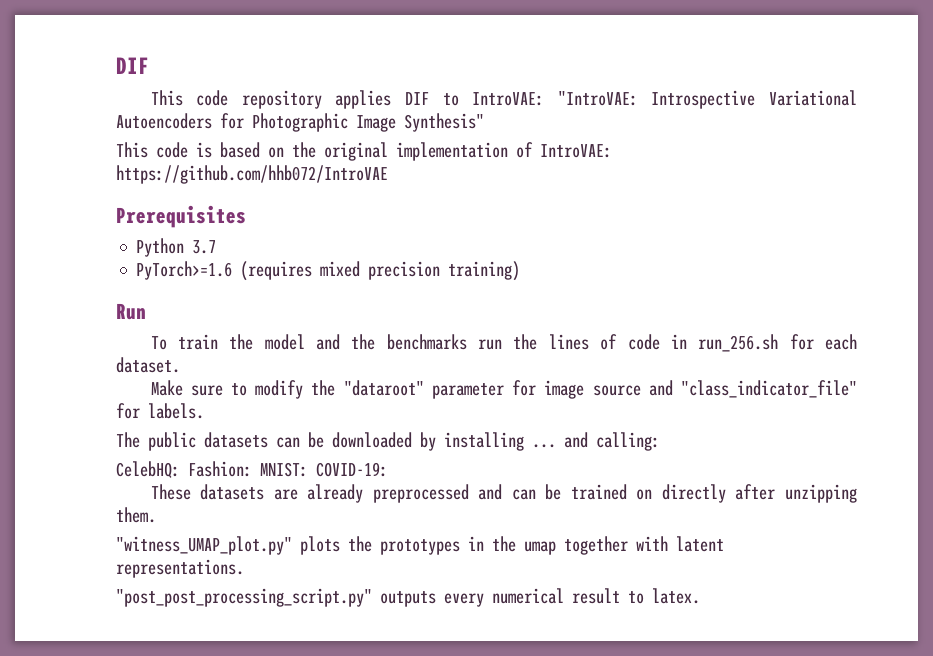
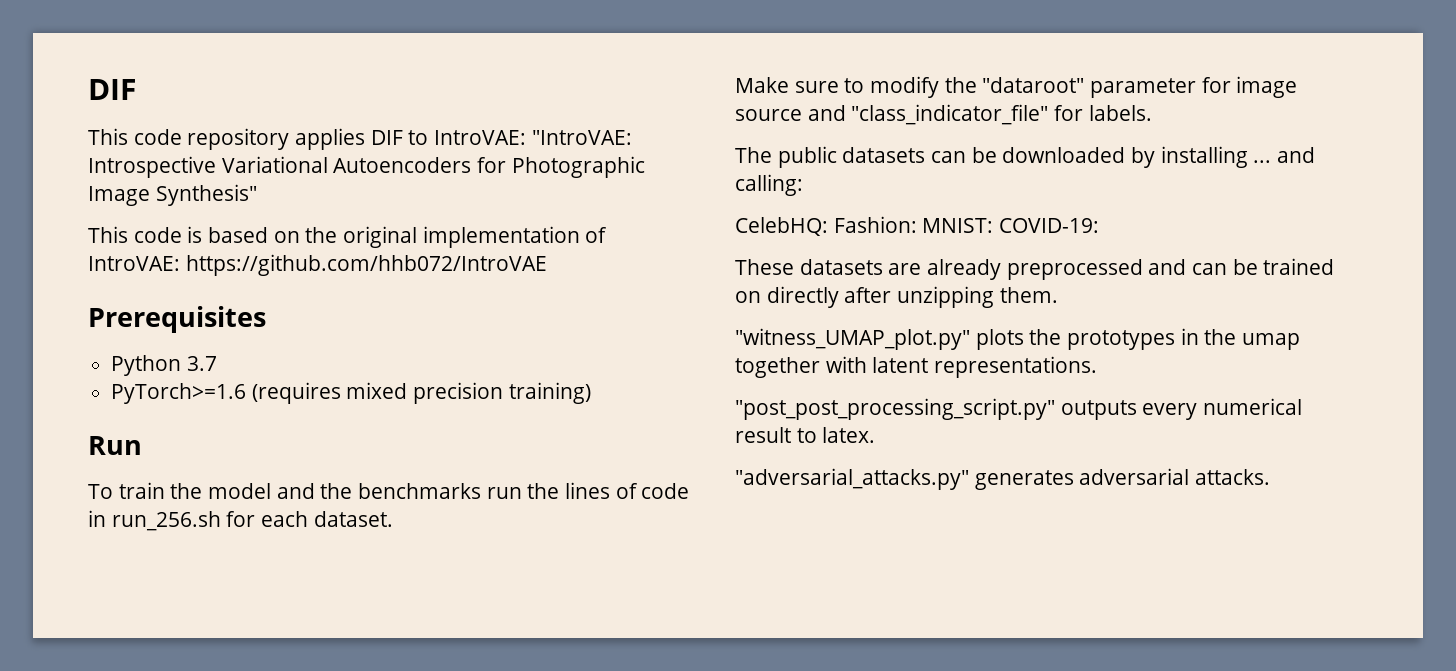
(700, 596) none -> [735,468,1271,490] // "adversarial_attacks.py" generates adversarial attacks.

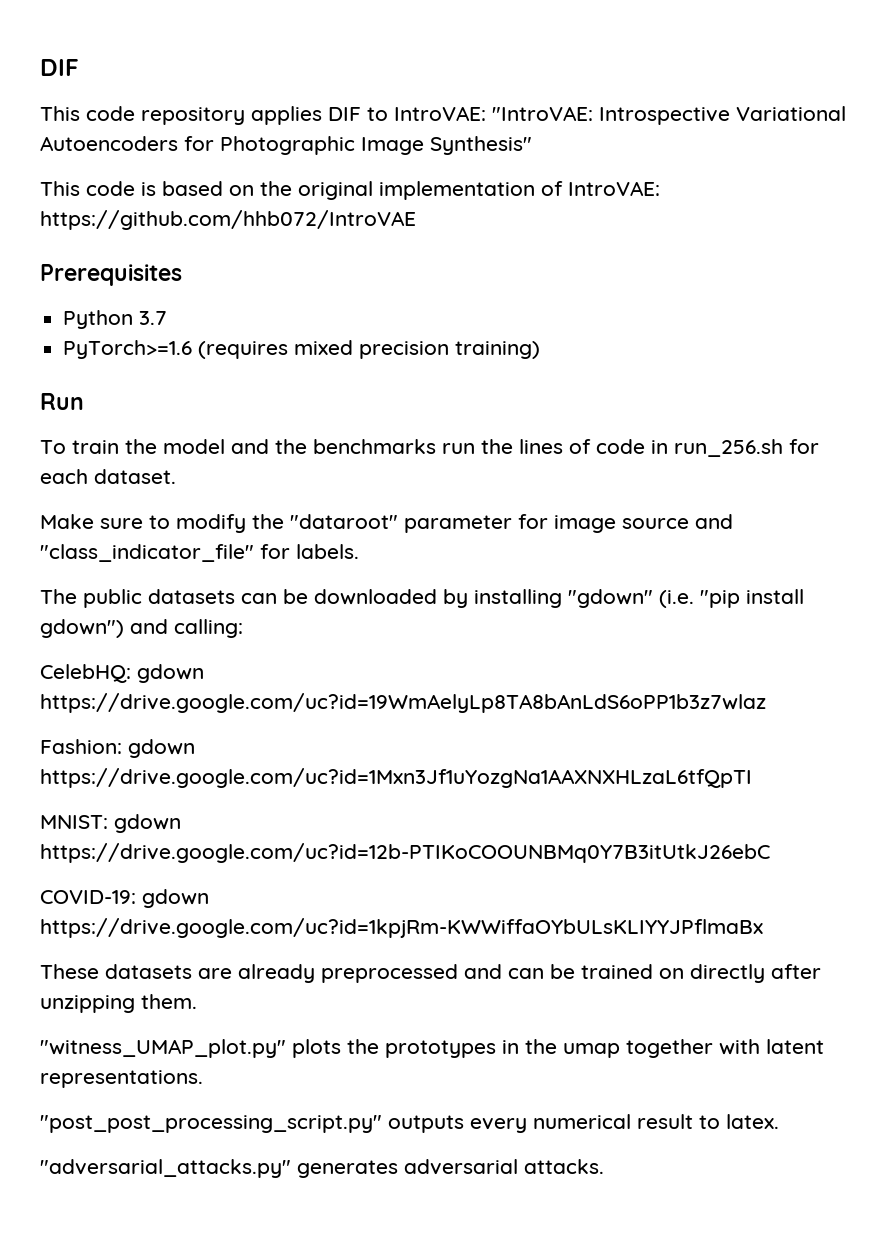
[1253,147,1316,163] [735,174,803,196] [735,216,994,236] ... and calling: // CelebHQ: Fashion: MNIST: -> [568,589,804,608] [40,619,243,638] [40,664,204,683] [40,693,766,713] [40,739,195,758] [40,768,752,788] [40,814,181,833] [40,843,770,863] "gdown" (i.e. "pip install gdown") and calling: // CelebHQ: gdown https://drive.google.com/uc?id=19WmAelyLp8TA8bAnLdS6oPP1b3z7wlaz // Fashion: gdown https://drive.google.com/uc?id=1Mxn3Jf1uYozgNa1AAXNXHLzaL6tfQpTI // MNIST: gdown https://drive.google.com/uc?id=12b-PTIKoCOOUNBMq0Y7B3itUtkJ26ebC //
(1100, 225) none -> [142,889,209,908] [40,918,763,938] gdown https://drive.google.com/uc?id=1kpjRm-KWWiffaOYbULsKLIYYJPflmaBx

